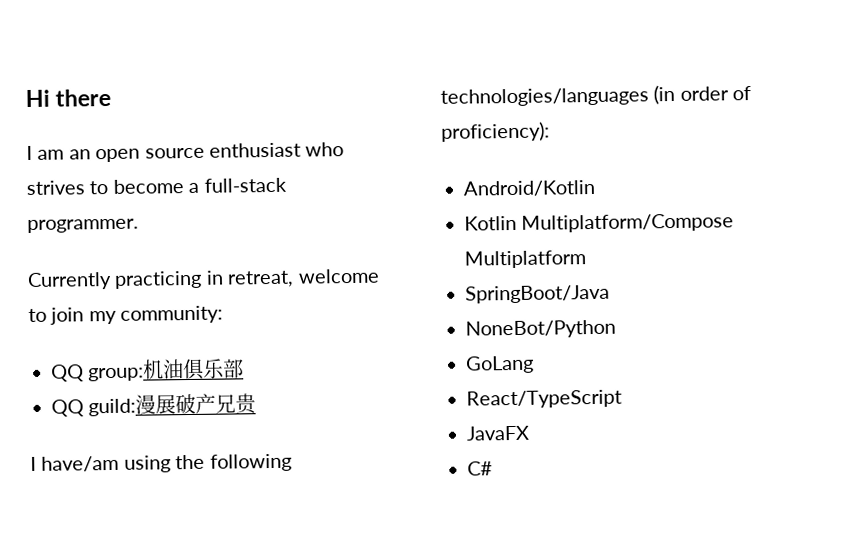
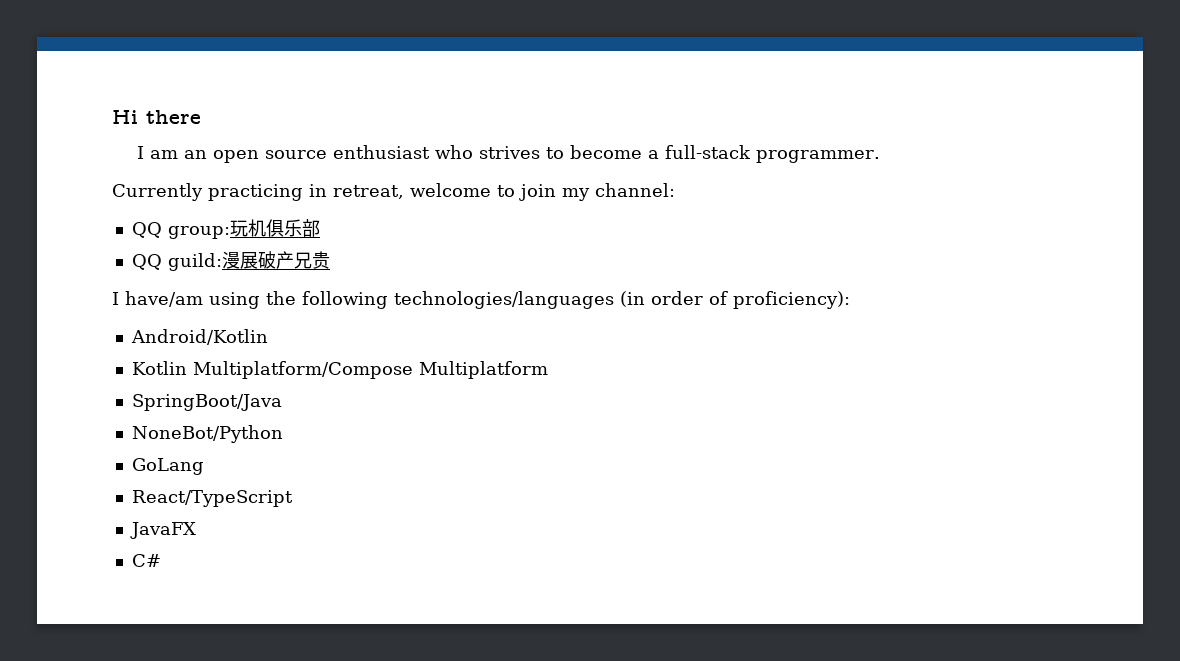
[120,305,224,324] community: -> [595,183,675,197] channel:
[142,359,185,380] 机油 -> [229,219,266,237] 玩机

